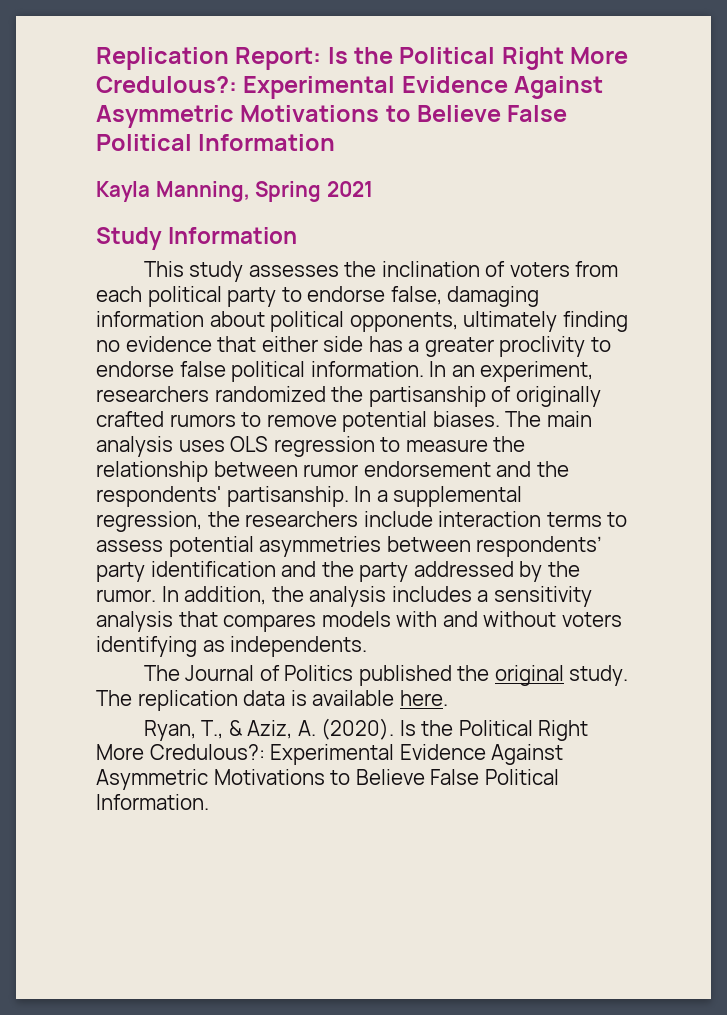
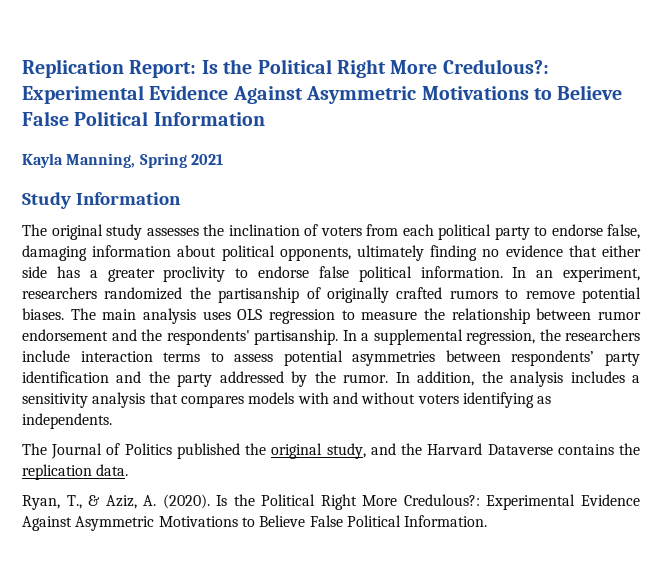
[143,261,184,277] This -> [22,224,103,240] The original
[569,665,629,686] [96,690,448,711] study. The replication data is available here. -> [326,443,640,459] [22,464,129,480] study, and the Harvard Dataverse contains the replication data.

